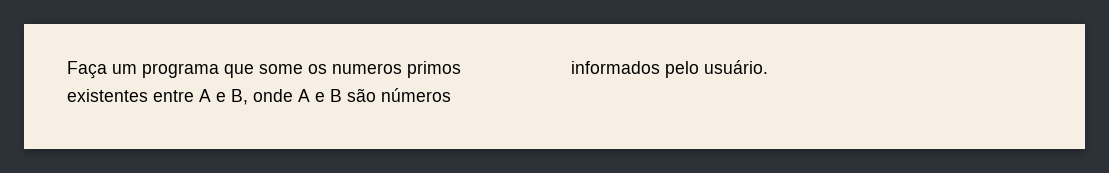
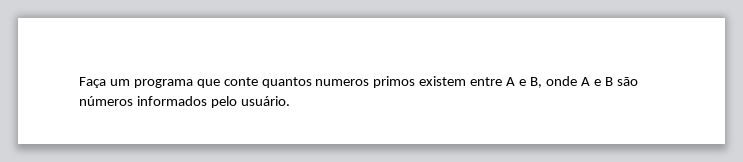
[259,64,327,74] some os -> [223,77,312,88] conte quantos
[67,89,148,102] existentes -> [419,76,467,86] existem

